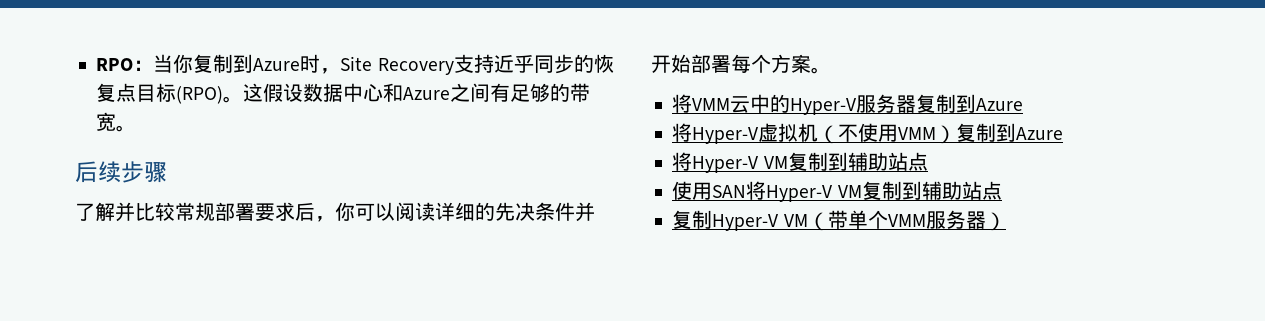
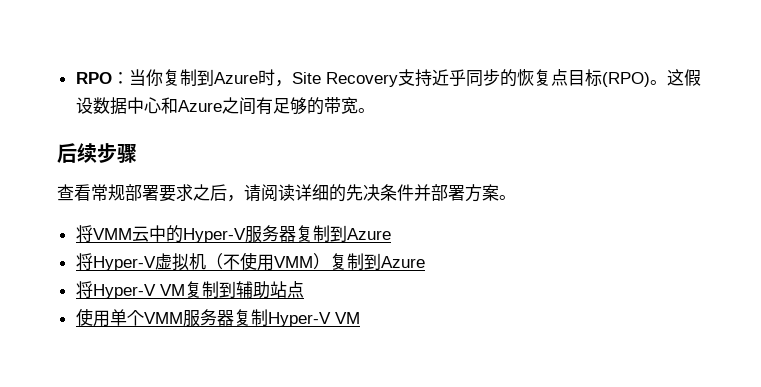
[75,202,175,222] 了解并比较 -> [57,184,91,201] 查看
[295,202,395,222] 后，你可以 -> [193,184,261,202] 之后，请
[651,54,771,73] 开始部署每个 -> [431,184,465,201] 部署
[712,181,1002,202] [672,210,848,231] SAN将Hyper-V VM复制到辅助站点 // 复制Hyper-V VM（带 -> (110, 318) none
[985,212,1006,231] ） -> [233,309,360,327] 复制Hyper-V VM

